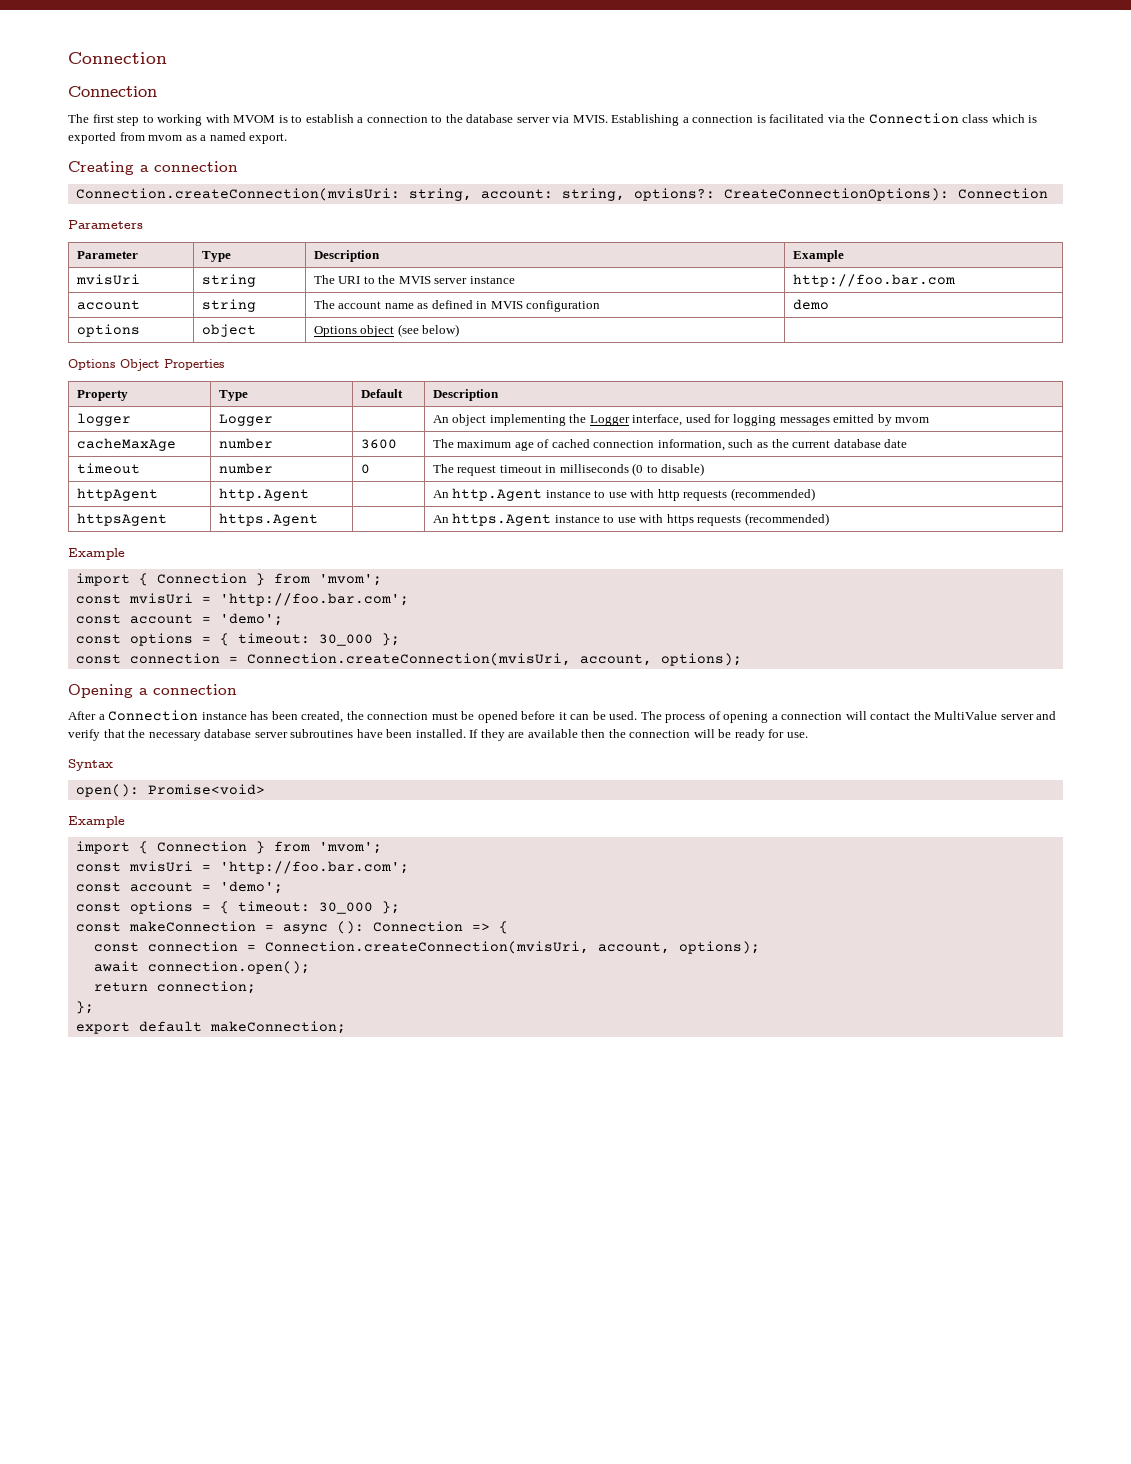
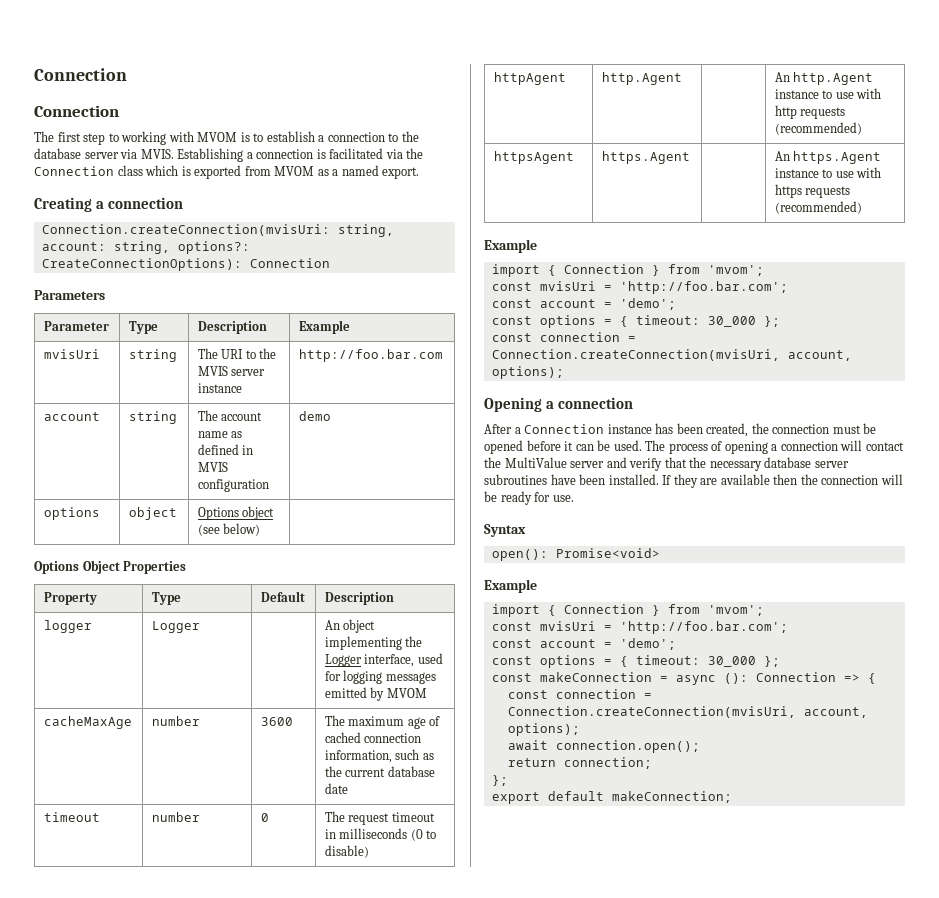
[148,135,183,141] mvom -> [274,166,315,176] MVOM
[895,417,930,423] mvom -> [386,688,427,698] MVOM

